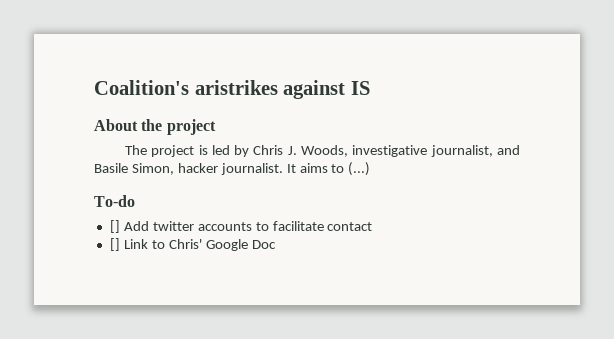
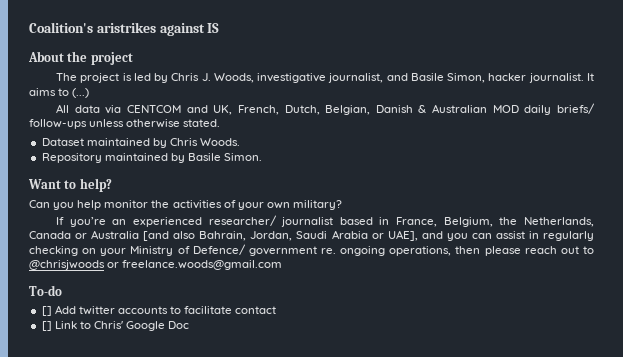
(371, 169) none -> [56,103,595,115] [29,119,221,129] [41,138,241,148] [41,153,263,163] [28,178,112,192] [29,200,342,210] [56,215,594,227] [29,230,594,241] [29,244,594,256] [29,260,283,270] // All data via CENTCOM and UK, French, Dutch, Belgian, Danish & Australian MOD daily briefs/ follow-ups unless otherwise stated. // Dataset maintained by Chris Woods. // Repository maintained by Basile Simon. // Want to help? // Can you help monitor the activities of your own military? // If you’re an experienced researcher/ journalist based in France, Belgium, the Netherlands, Canada or Australia [and also Bahrain, Jordan, Saudi Arabia or UAE], and you can assist in regularly checking on your Ministry of Defence/ government re. ongoing operations, then please reach out to @chrisjwoods or freelance.woods@gmail.com

